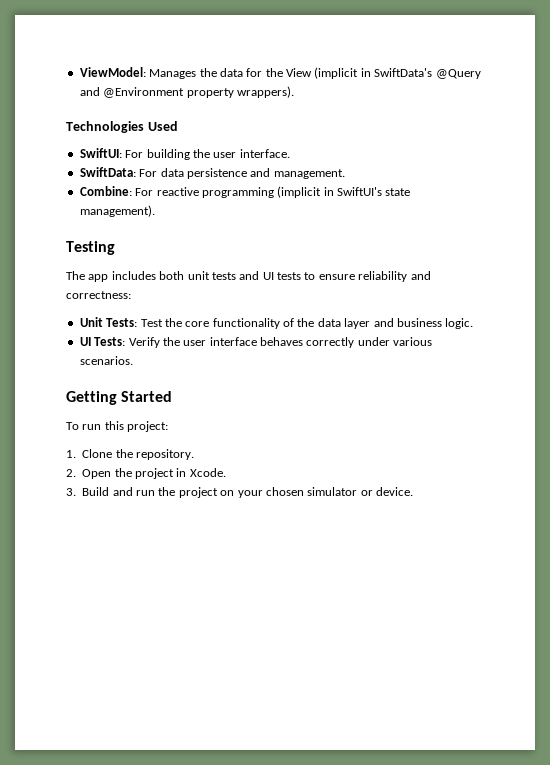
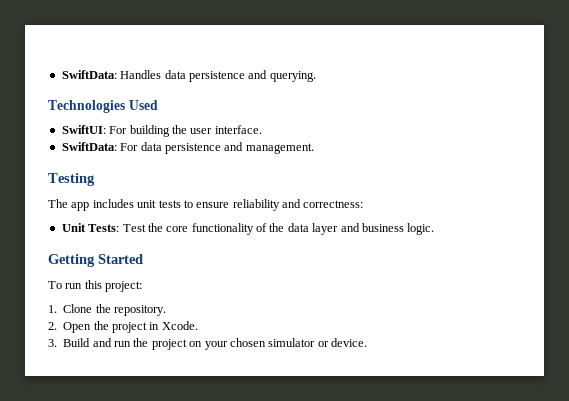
[79,67,481,79] [79,86,294,98] ViewModel: Manages the data for the View (implicit in SwiftData's @Query and @Environment property wrappers). -> [61,70,316,82] SwiftData: Handles data persistence and querying.
[79,186,411,198] [79,205,155,217] // Combine: For reactive programming (implicit in SwiftUI's state management). -> (314, 148) none
[159,271,185,280] both -> (134, 203) none
[239,271,301,280] and UI tests -> (181, 204) none
[79,337,433,348] [79,356,133,365] // UI Tests: Verify the user interface behaves correctly under various scenarios. -> (435, 229) none

